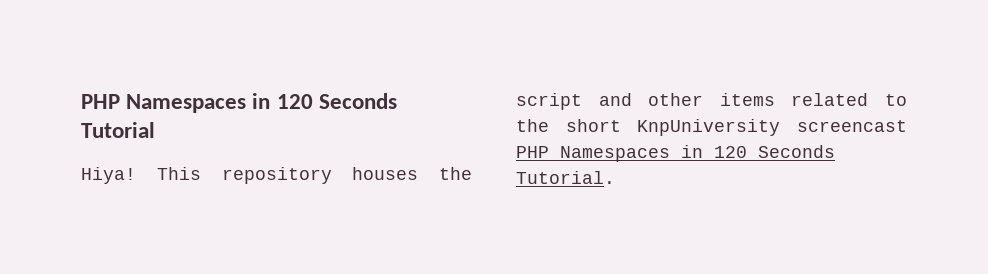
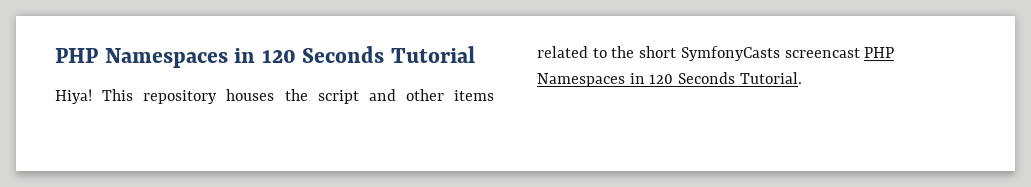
[637,119,781,136] KnpUniversity -> [680,46,780,61] SymfonyCasts

